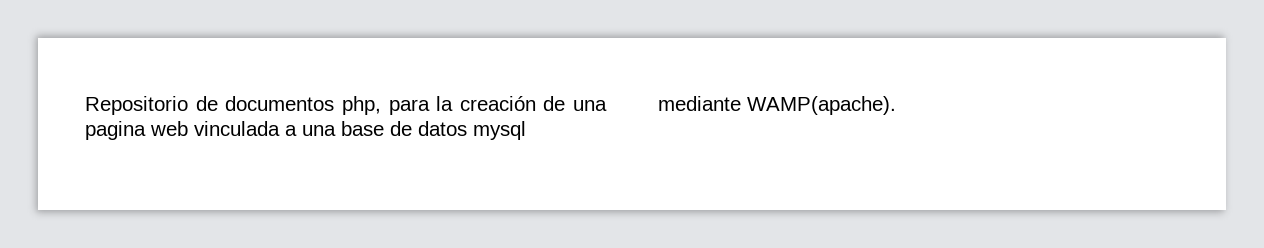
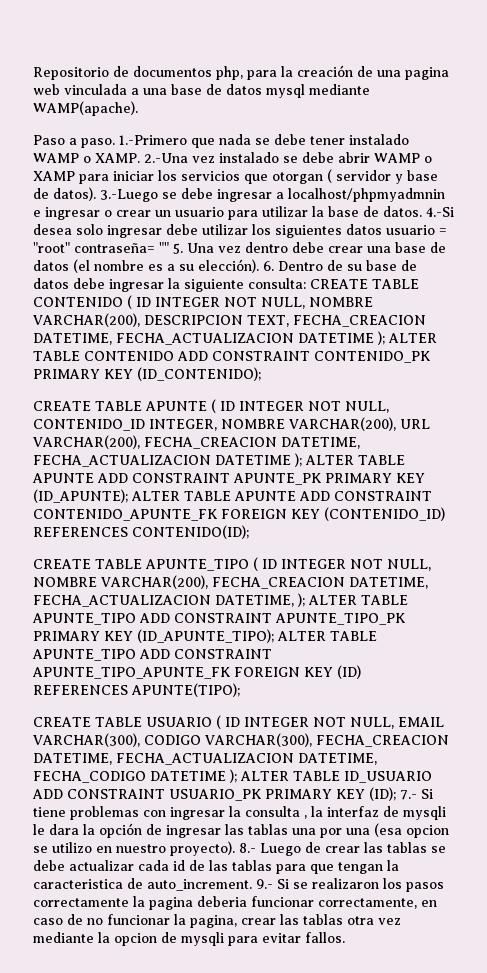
(896, 105) none -> [33,134,409,148] [33,152,432,163] [33,169,438,184] [33,187,445,202] [33,206,454,220] [33,224,447,238] [33,242,446,254] [33,259,417,273] [33,278,419,292] [33,295,373,309] [33,313,426,327] [33,331,437,345] [33,351,431,363] [33,367,261,381] [33,399,389,413] [33,417,430,431] [33,435,360,449] [33,453,405,467] [32,473,425,485] [33,489,432,503] [33,507,445,521] [33,525,249,539] [33,557,431,571] [33,575,428,589] [33,593,408,607] [32,613,406,625] [33,629,377,643] [32,649,272,661] [32,665,361,679] [33,683,240,697] [33,715,444,729] [33,733,449,747] [33,753,377,765] [33,769,432,783] [32,787,433,801] [33,806,446,820] [33,823,449,838] [33,841,446,856] [33,860,399,874] [33,878,444,892] [33,896,437,910] [33,914,401,928] [33,932,345,946] // Paso a paso. 1.-Primero que nada se debe tener instalado WAMP o XAMP. 2.-Una vez instalado se debe abrir WAMP o XAMP para iniciar los servicios que otorgan ( servidor y base de datos). 3.-Luego se debe ingresar a localhost/phpmyadmnin e ingresar o crear un usuario para utilizar la base de datos. 4.-Si desea solo ingresar debe utilizar los siguientes datos usuario = "root" contraseña= "" 5. Una vez dentro debe crear una base de datos (el nombre es a su elección). 6. Dentro de su base de datos debe ingresar la siguiente consulta: CREATE TABLE CONTENIDO ( ID INTEGER NOT NULL, NOMBRE VARCHAR(200), DESCRIPCION TEXT, FECHA_CREACION DATETIME, FECHA_ACTUALIZACION DATETIME ); ALTER TABLE CONTENIDO ADD CONSTRAINT CONTENIDO_PK PRIMARY KEY (ID_CONTENIDO); // CREATE TABLE APUNTE ( ID INTEGER NOT NULL, CONTENIDO_ID INTEGER, NOMBRE VARCHAR(200), URL VARCHAR(200), FECHA_CREACION DATETIME, FECHA_ACTUALIZACION DATETIME ); ALTER TABLE APUNTE ADD CONSTRAINT APUNTE_PK PRIMARY KEY (ID_APUNTE); ALTER TABLE APUNTE ADD CONSTRAINT CONTENIDO_APUNTE_FK FOREIGN KEY (CONTENIDO_ID) REFERENCES CONTENIDO(ID); // CREATE TABLE APUNTE_TIPO ( ID INTEGER NOT NULL, NOMBRE VARCHAR(200), FECHA_CREACION DATETIME, FECHA_ACTUALIZACION DATETIME, ); ALTER TABLE APUNTE_TIPO ADD CONSTRAINT APUNTE_TIPO_PK PRIMARY KEY (ID_APUNTE_TIPO); ALTER TABLE APUNTE_TIPO ADD CONSTRAINT APUNTE_TIPO_APUNTE_FK FOREIGN KEY (ID) REFERENCES APUNTE(TIPO); // CREATE TABLE USUARIO ( ID INTEGER NOT NULL, EMAIL VARCHAR(300), CODIGO VARCHAR(300), FECHA_CREACION DATETIME, FECHA_ACTUALIZACION DATETIME, FECHA_CODIGO DATETIME ); ALTER TABLE ID_USUARIO ADD CONSTRAINT USUARIO_PK PRIMARY KEY (ID); 7.- Si tiene problemas con ingresar la consulta , la interfaz de mysqli le dara la opción de ingresar las tablas una por una (esa opcion se utilizo en nuestro proyecto). 8.- Luego de crear las tablas se debe actualizar cada id de las tablas para que tengan la caracteristica de auto_increment. 9.- Si se realizaron los pasos correctamente la pagina deberia funcionar correctamente, en caso de no funcionar la pagina, crear las tablas otra vez mediante la opcion de mysqli para evitar fallos.

